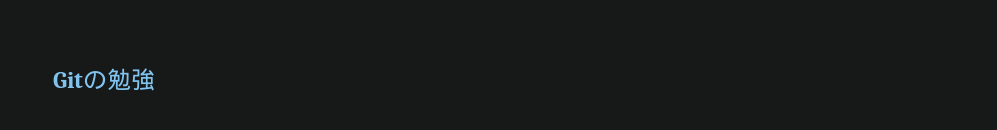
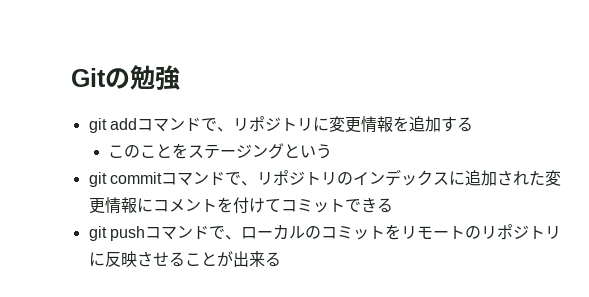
(155, 79) none -> [88,116,473,133] [108,143,333,159] [88,169,561,187] [88,197,393,214] [88,224,561,241] [88,251,281,267] // git addコマンドで、リポジトリに変更情報を追加する // このことをステージングという // git commitコマンドで、リポジトリのインデックスに追加された変更情報にコメントを付けてコミットできる // git pushコマンドで、ローカルのコミットをリモートのリポジトリに反映させることが出来る

